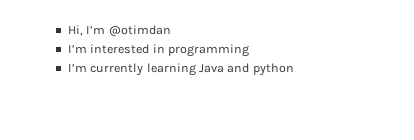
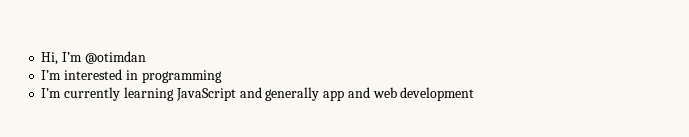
[198,63,294,76] Java and python -> [175,87,475,101] JavaScript and generally app and web development

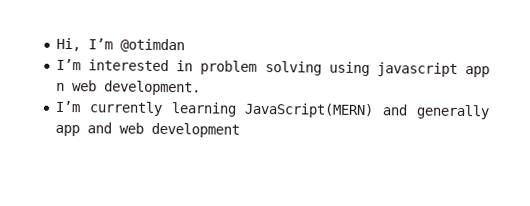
[141,70,222,83] programming -> [200,60,490,78] [55,80,201,96] problem solving using javascript app n web development.
[175,88,236,101] JavaScript -> [244,102,374,119] JavaScript(MERN)

